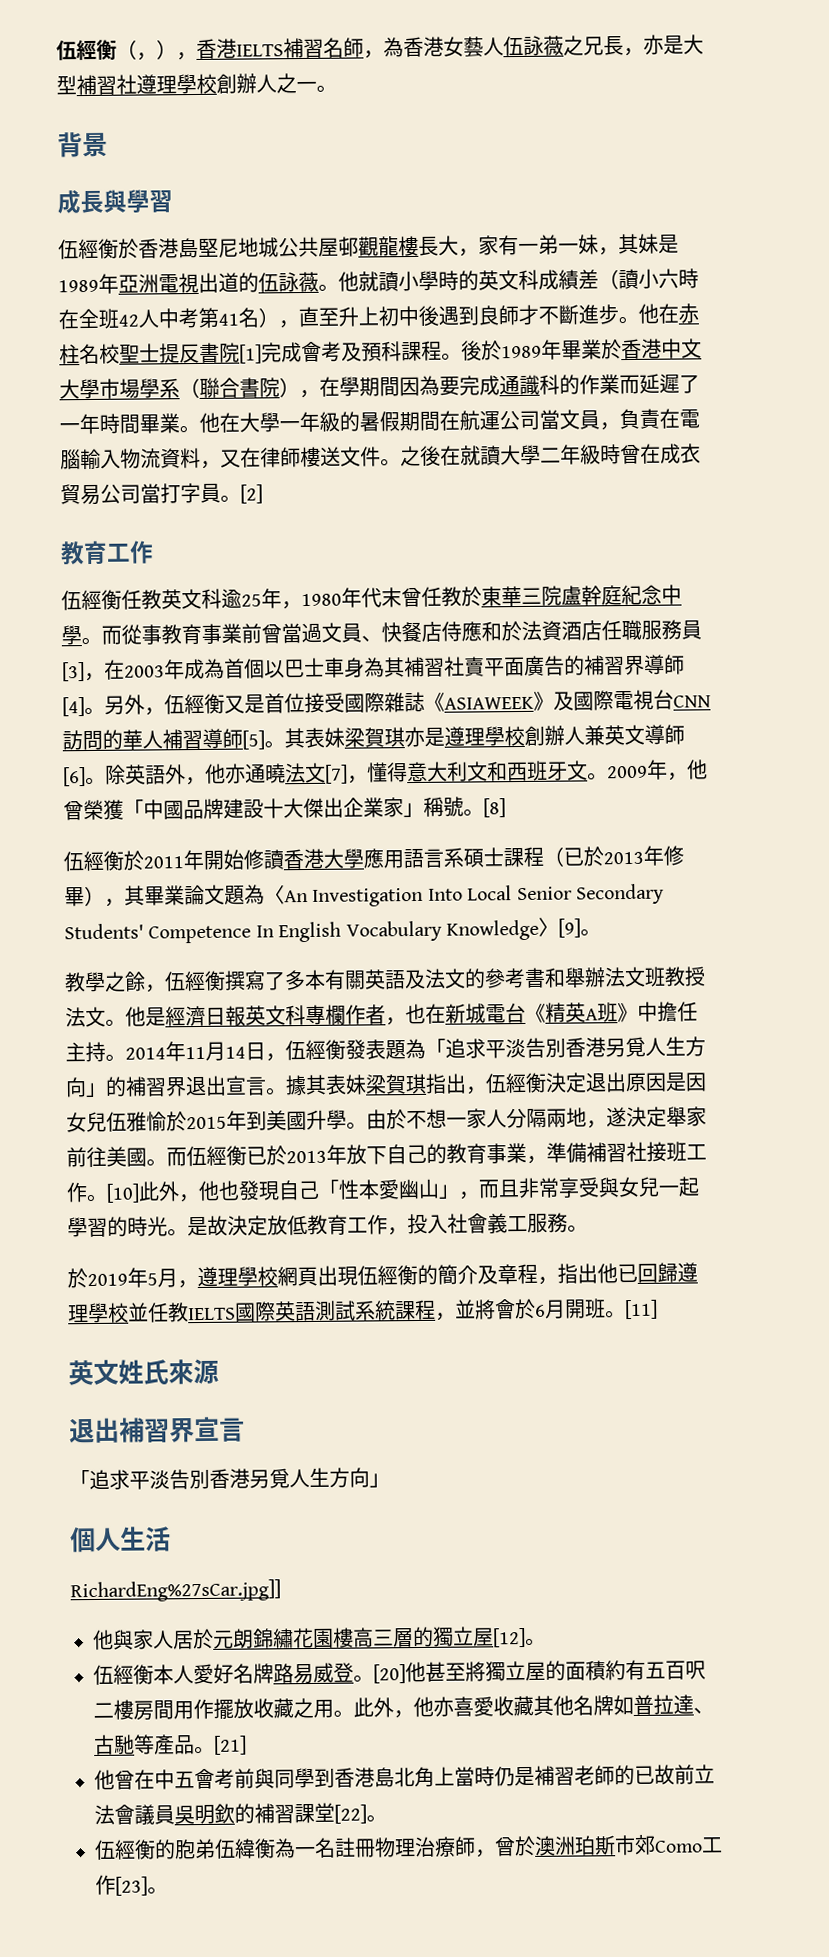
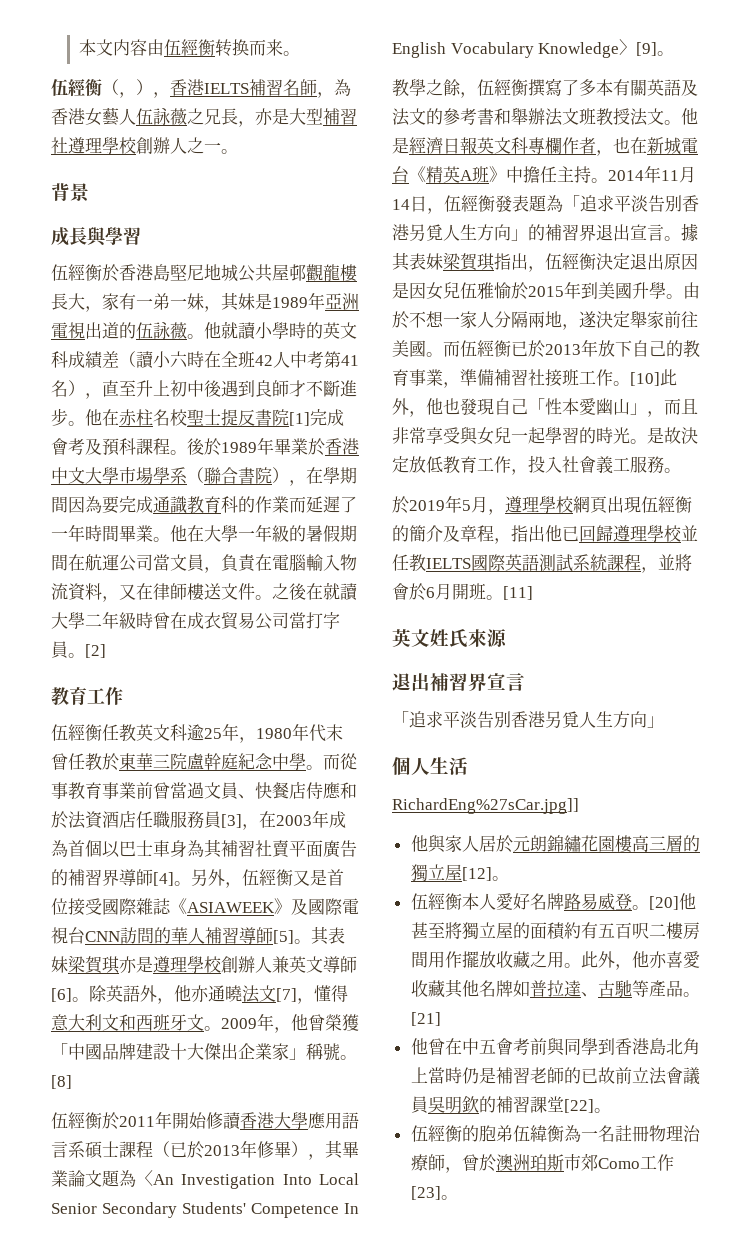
(56, 50) none -> [79,39,301,57] 本文内容由伍經衡转换而来。 //
(540, 385) none -> [187,496,221,514] 教育

